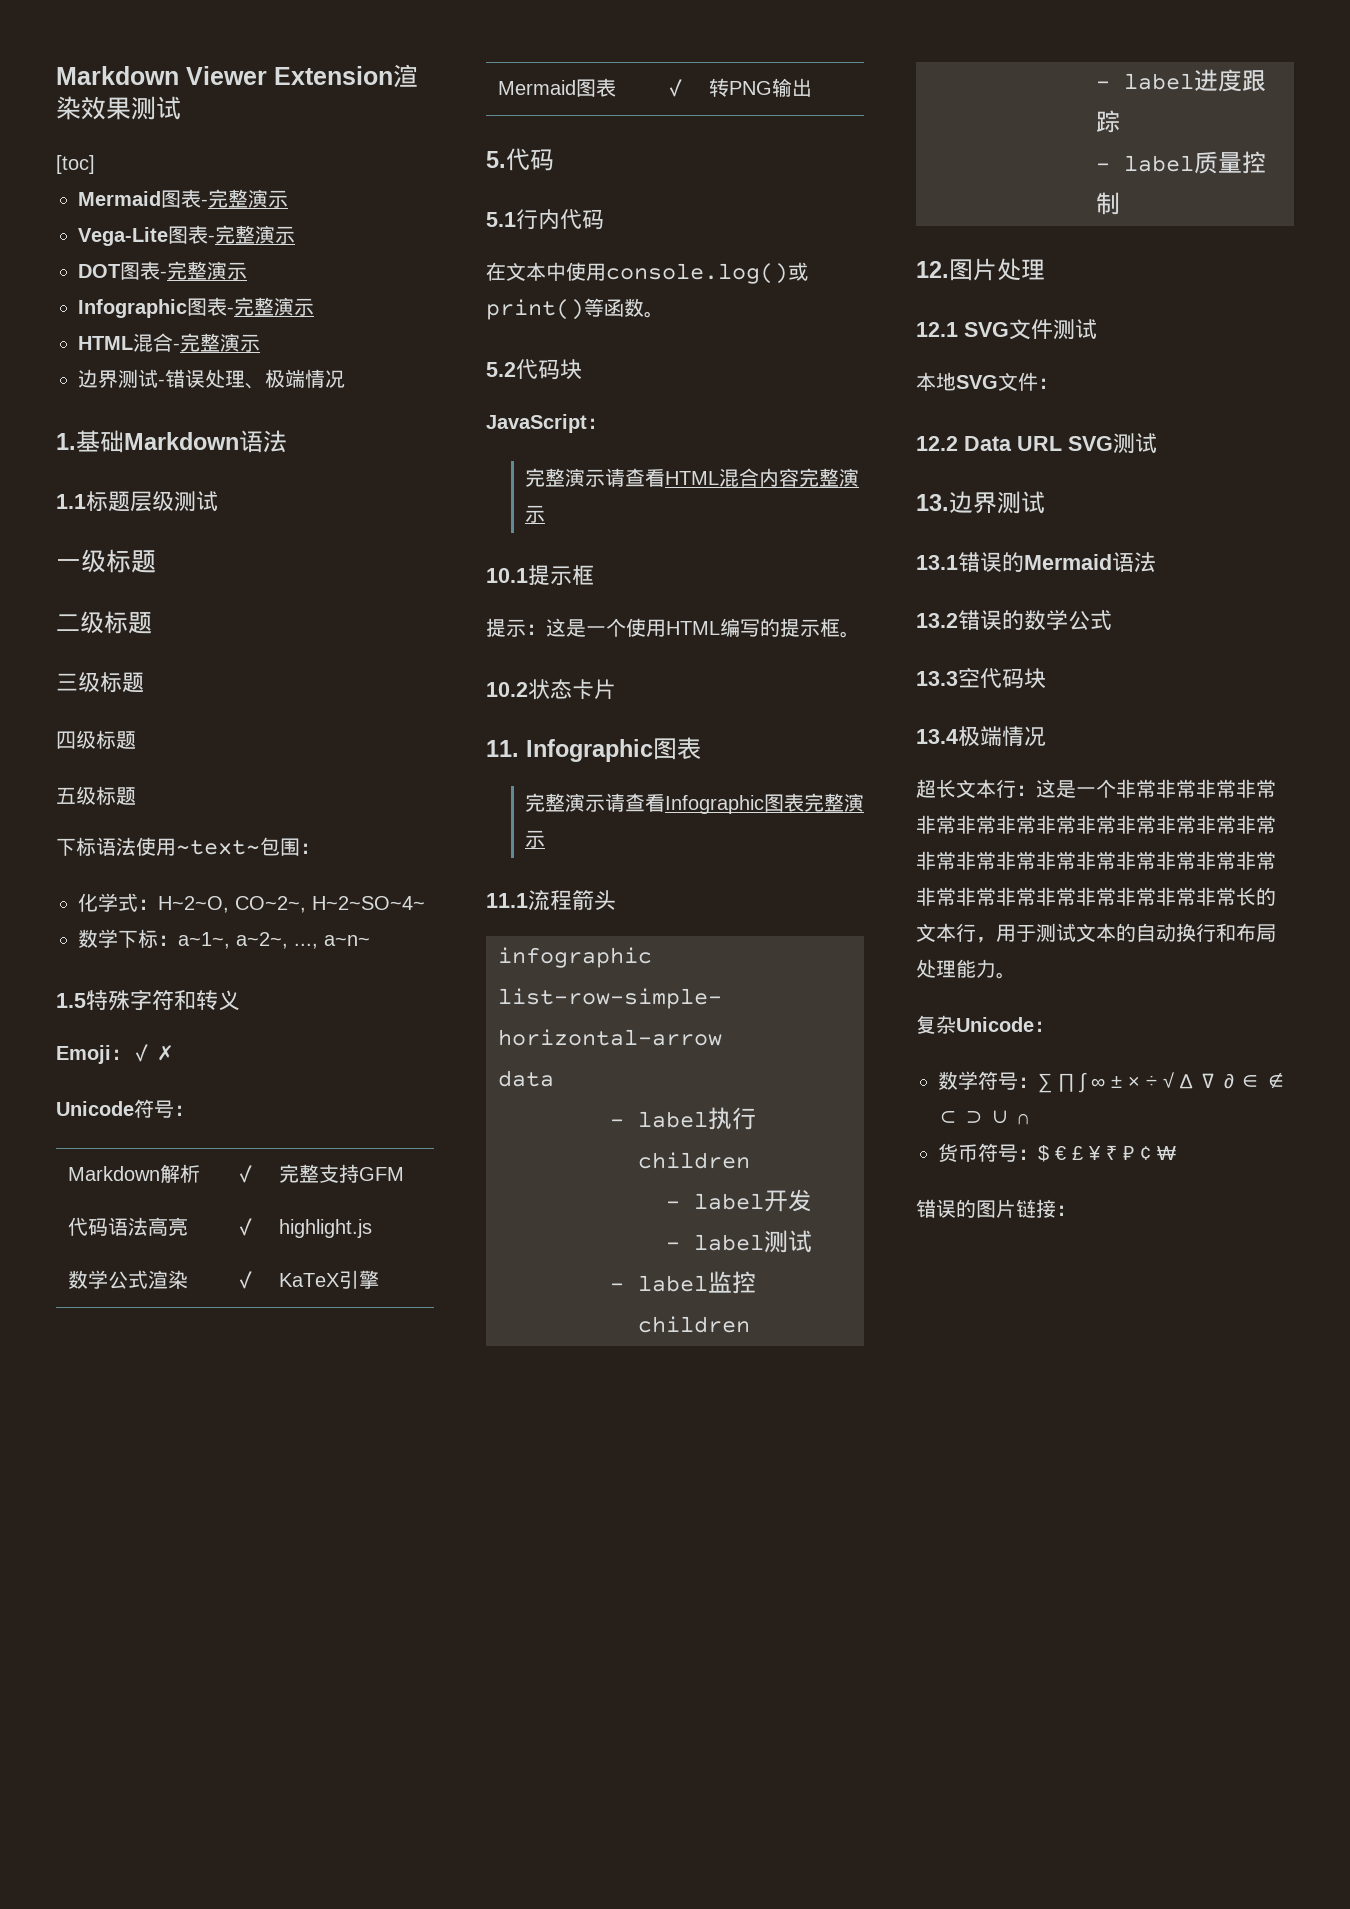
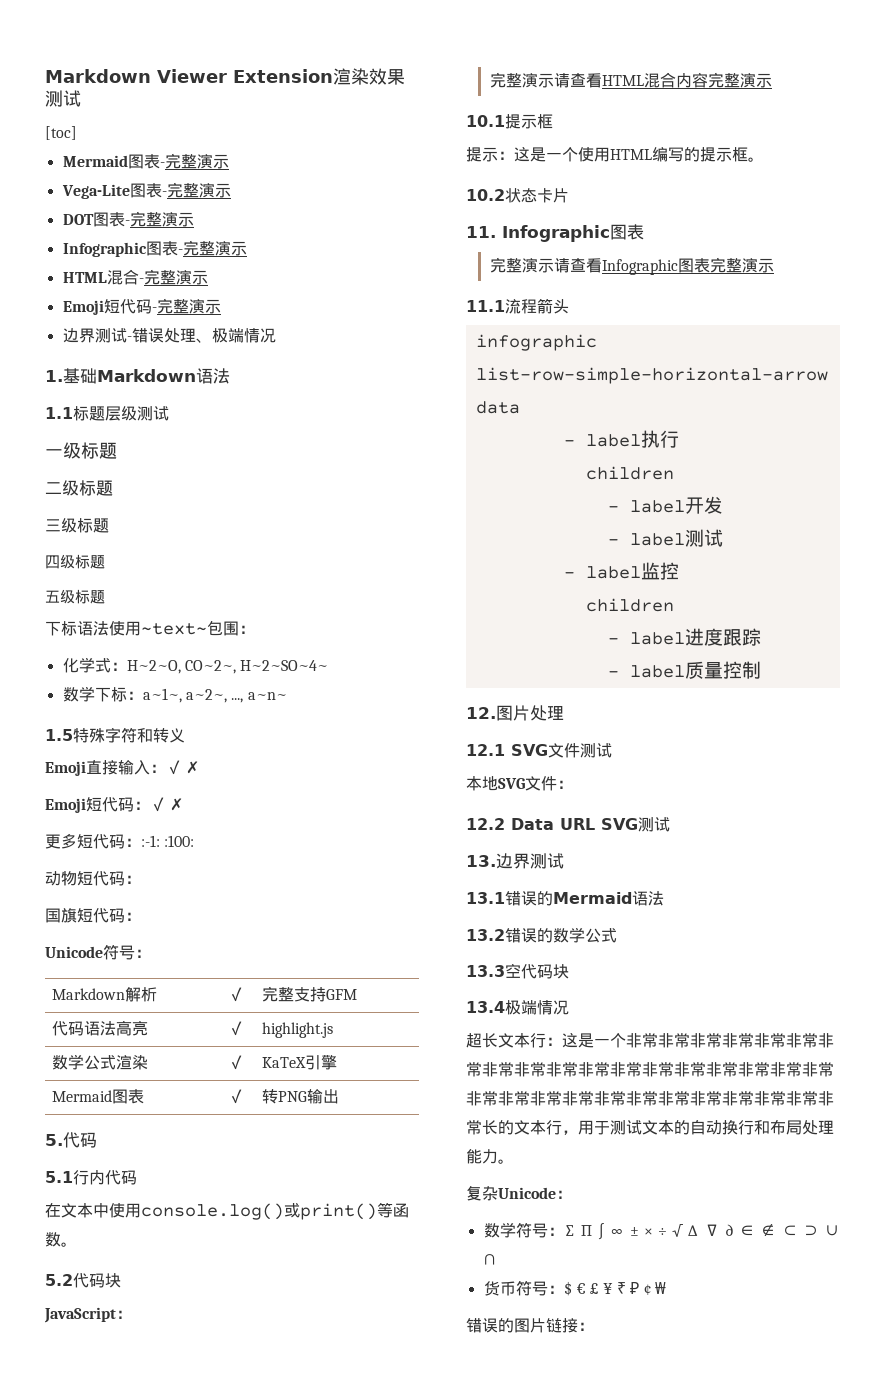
(260, 343) none -> [62,298,221,315] // Emoji短代码-完整演示
[111,1044,174,1062] ：✓ ✗ -> [86,760,200,775] [45,797,184,813] [45,833,195,849] [45,871,141,886] [45,908,141,923] 直接输入：✓ ✗ // Emoji短代码：✓ ✗ // 更多短代码：:-1: :100: // 动物短代码： // 国旗短代码：

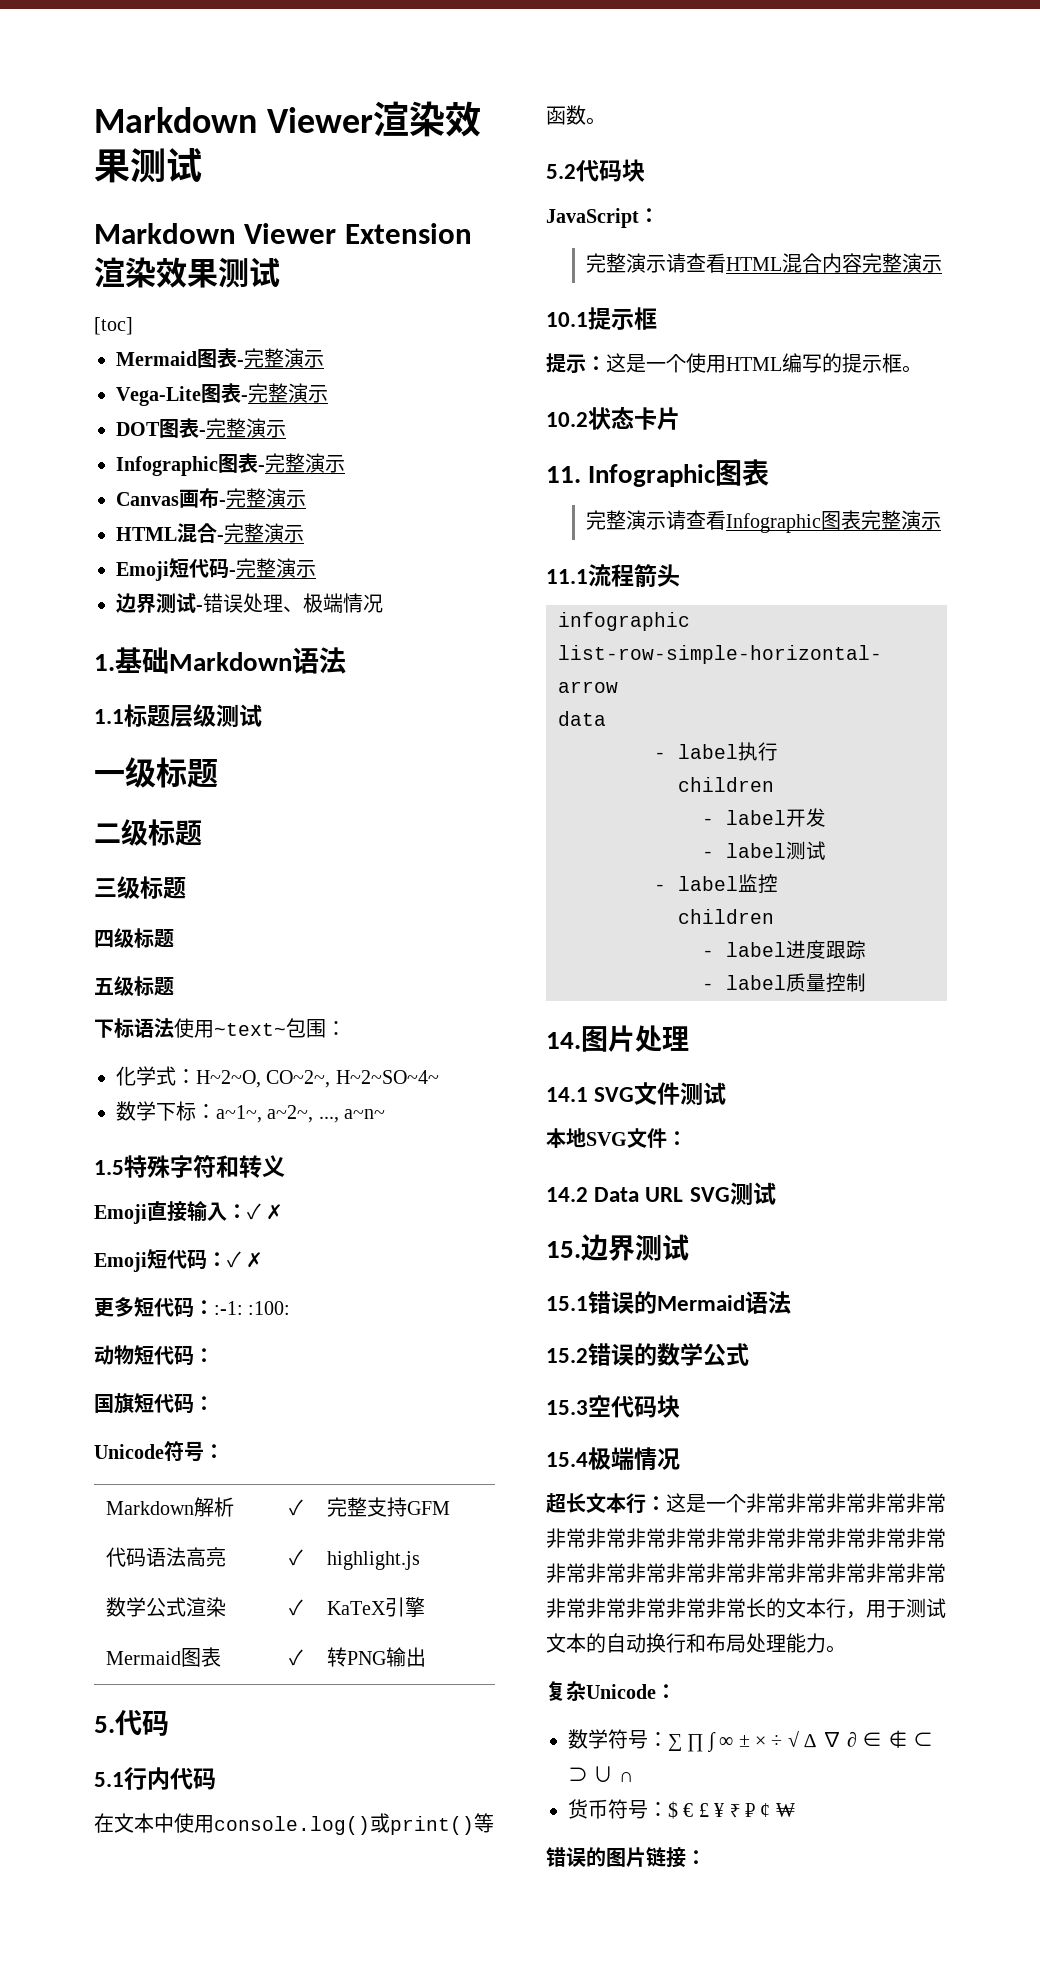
[45,69,227,83] Markdown Viewer -> [94,101,481,137] [94,148,202,183] [94,223,337,244] Markdown Viewer渲染效果测试 // Markdown Viewer
(247, 248) none -> [116,488,306,508] // Canvas画布-完整演示
[466,707,496,719] 12. -> [546,1032,581,1049] 14.
[466,744,505,756] 12.1 -> [546,1087,588,1102] 14.1
[466,818,505,830] 12.2 -> [546,1187,588,1202] 14.2
[466,855,496,867] 13. -> [546,1241,581,1258] 15.
[466,892,505,904] 13.1 -> [546,1296,588,1311] 15.1
[466,929,505,941] 13.2 -> [546,1348,588,1363] 15.2
[466,965,505,977] 13.3 -> [546,1400,588,1415] 15.3
[466,1001,505,1013] 13.4 -> [546,1452,588,1467] 15.4

